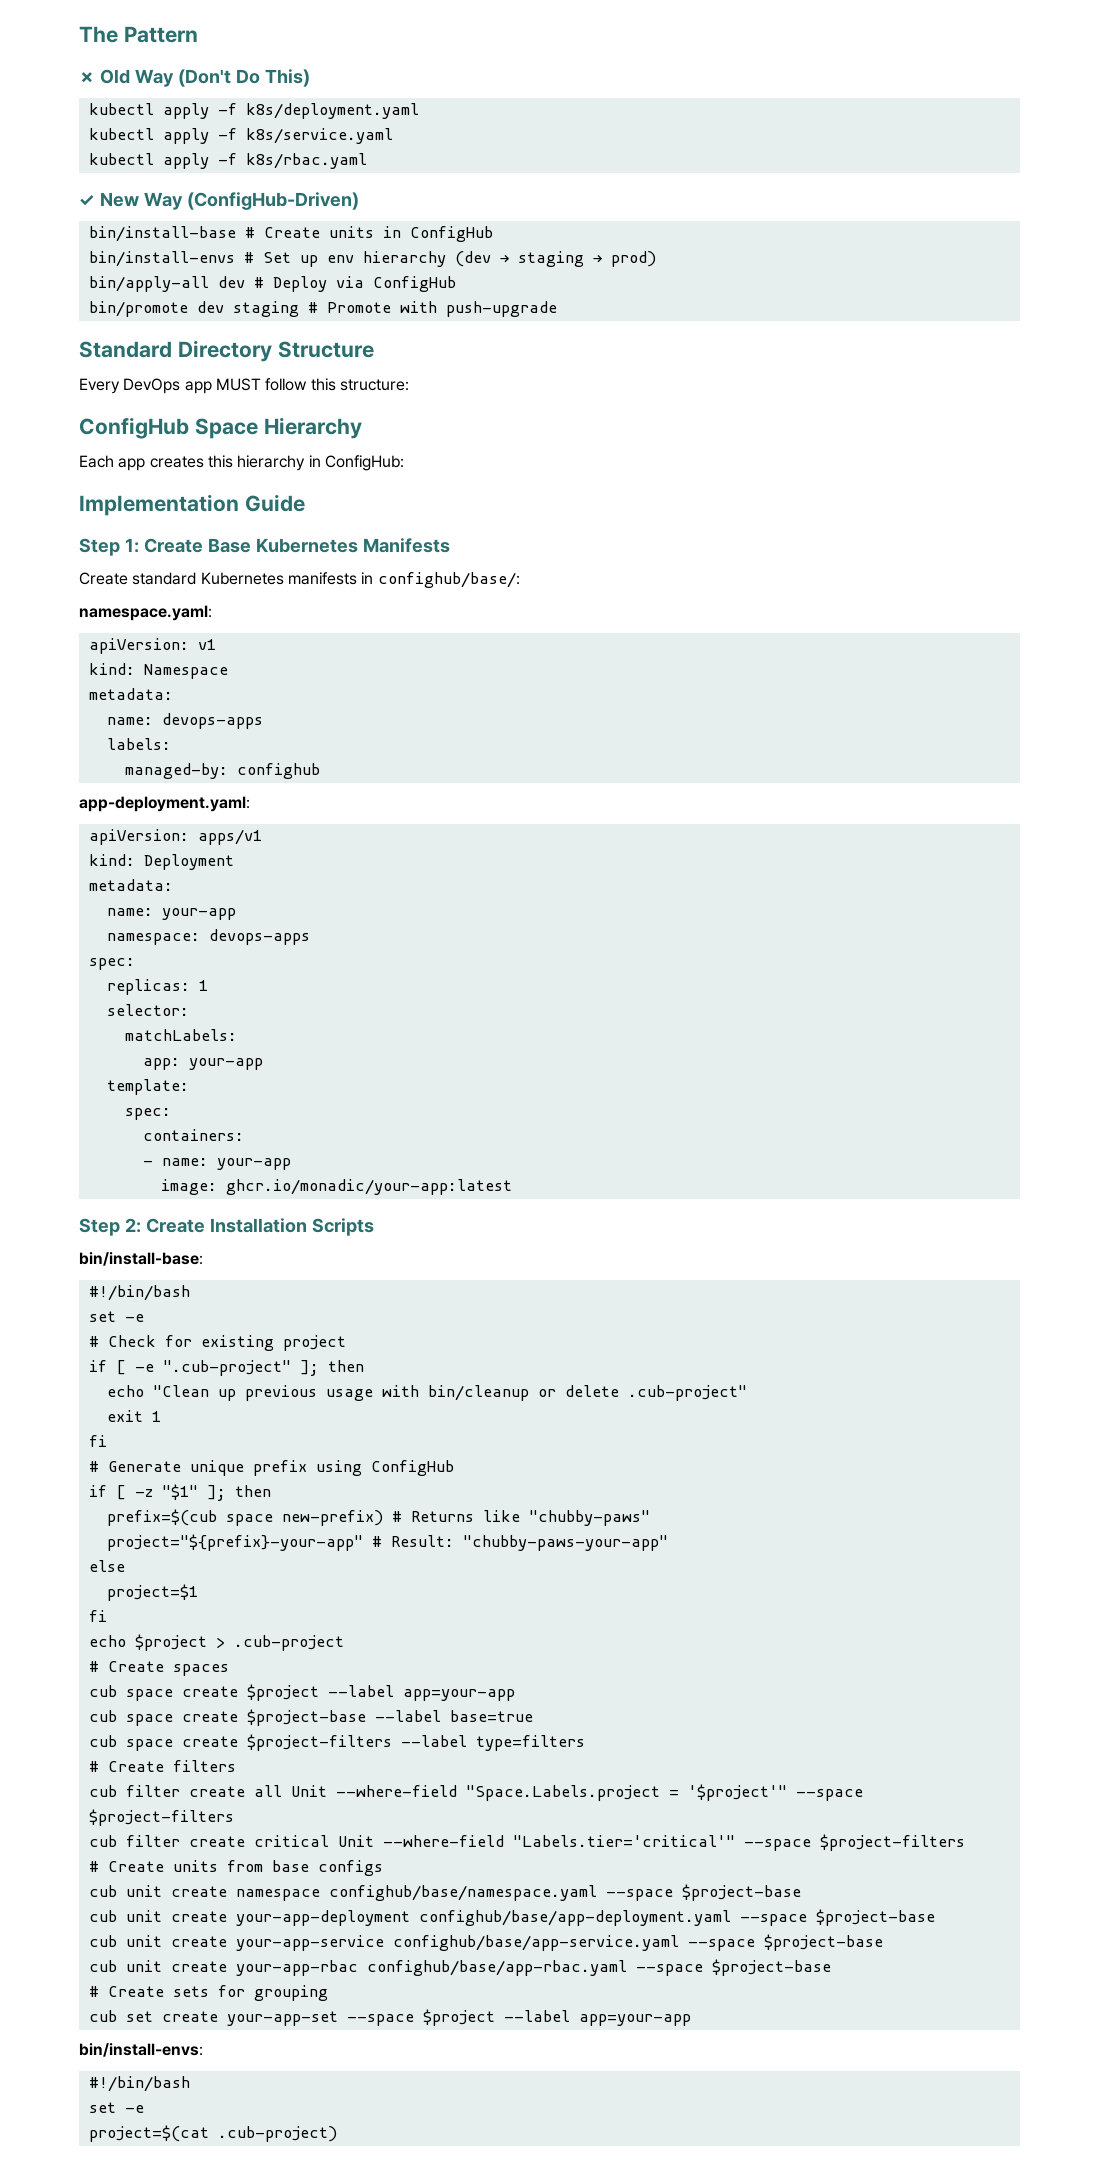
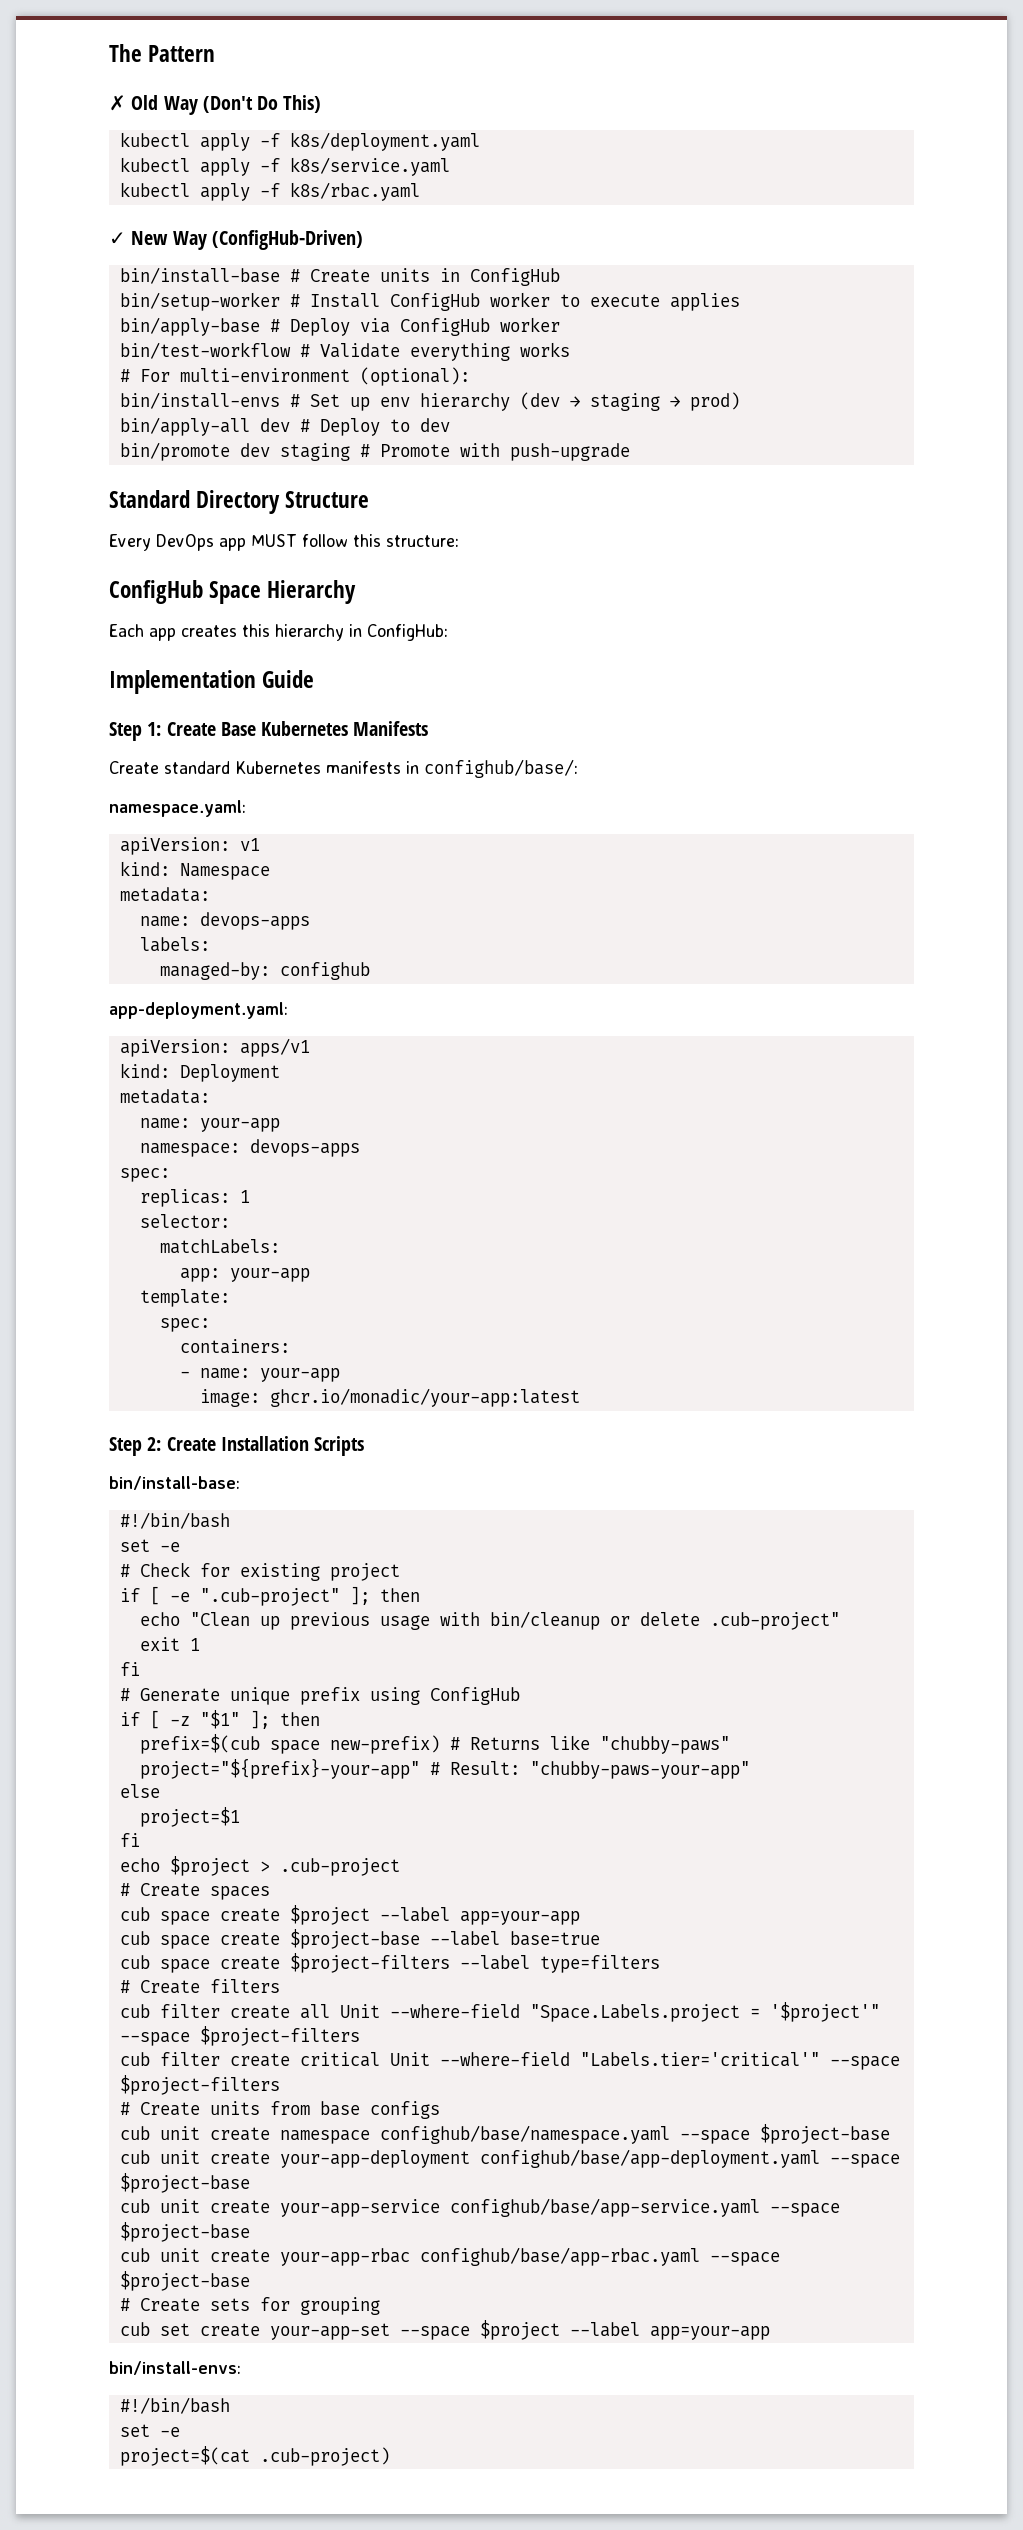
(493, 234) none -> [119,292,740,311] [119,317,560,336] [119,342,570,361] [119,367,470,386] // bin/setup-worker # Install ConfigHub worker to execute applies // bin/apply-base # Deploy via ConfigHub worker // bin/test-workflow # Validate everything works // # For multi-environment (optional):
[335,276,456,292] via ConfigHub -> [389,418,450,432] to dev

